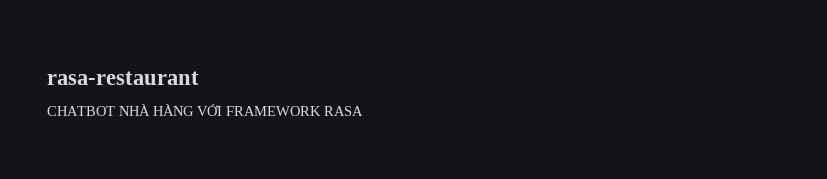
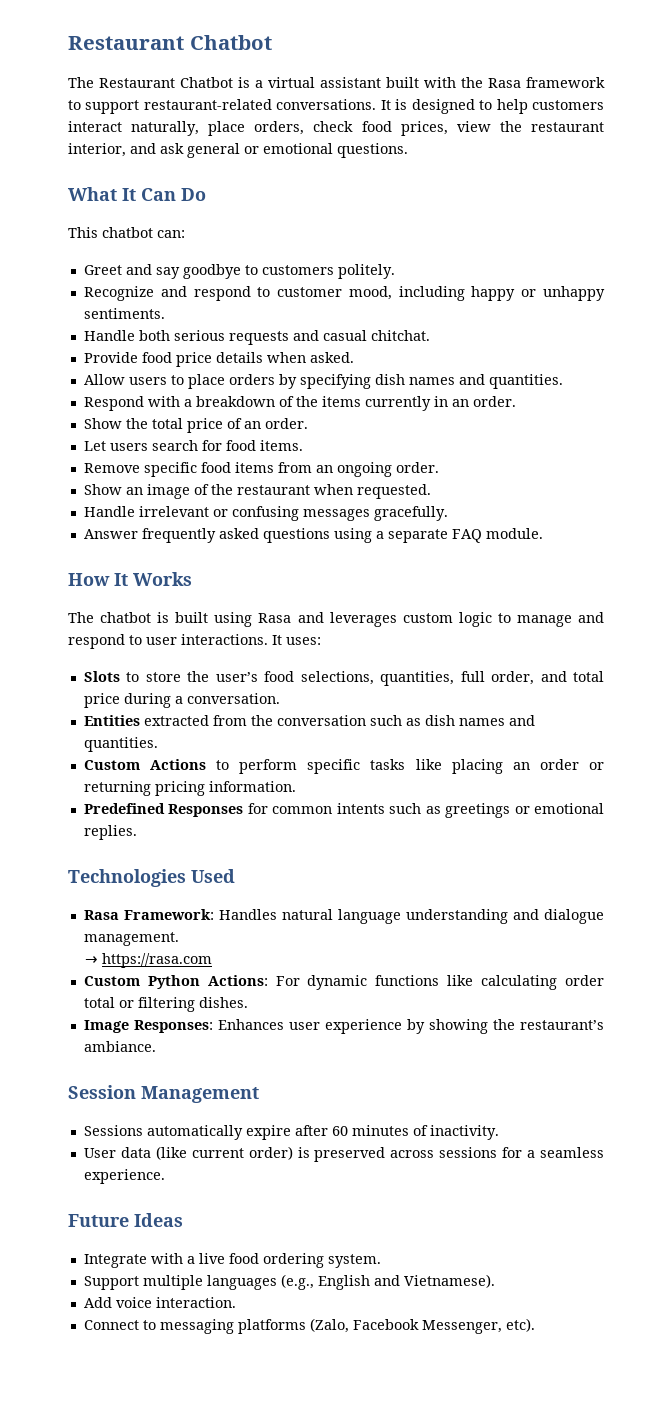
[47,71,199,85] [47,104,363,116] rasa-restaurant // CHATBOT NHÀ HÀNG VỚI FRAMEWORK RASA -> [68,35,272,50] [68,77,605,88] [68,99,605,114] [68,121,604,136] [68,143,408,158] [68,187,206,201] [68,227,185,238] [83,264,395,279] [83,286,605,301] [83,308,165,319] [83,330,430,345] [83,352,354,367] [83,374,563,389] [83,396,516,411] [83,418,308,433] [83,440,303,451] [83,462,439,477] [83,484,431,499] [83,506,448,521] [83,528,543,543] [68,572,192,586] [68,612,604,627] [68,634,321,649] [83,671,604,686] [83,693,280,708] [83,715,535,726] [83,737,158,752] [83,759,605,774] [83,781,296,796] [83,803,604,818] [83,825,137,840] [68,869,235,887] [83,909,604,924] [83,932,179,946] [84,953,212,968] [83,975,605,990] [83,997,248,1012] [83,1019,605,1034] [83,1041,156,1052] [68,1085,259,1103] [83,1125,499,1140] [83,1146,604,1162] [83,1169,165,1184] [68,1213,183,1227] [83,1253,381,1268] [83,1274,495,1290] [83,1297,236,1308] [83,1318,535,1334] Restaurant Chatbot // The Restaurant Chatbot is a virtual assistant built with the Rasa framework to support restaurant-related conversations. It is designed to help customers interact naturally, place orders, check food prices, view the restaurant interior, and ask general or emotional questions. // What It Can Do // This chatbot can: // Greet and say goodbye to customers politely. // Recognize and respond to customer mood, including happy or unhappy sentiments. // Handle both serious requests and casual chitchat. // Provide food price details when asked. // Allow users to place orders by specifying dish names and quantities. // Respond with a breakdown of the items currently in an order. // Show the total price of an order. // Let users search for food items. // Remove specific food items from an ongoing order. // Show an image of the restaurant when requested. // Handle irrelevant or confusing messages gracefully. // Answer frequently asked questions using a separate FAQ module. // How It Works // The chatbot is built using Rasa and leverages custom logic to manage and respond to user interactions. It uses: // Slots to store the user’s food selections, quantities, full order, and total price during a conversation. // Entities extracted from the conversation such as dish names and quantities. // Custom Actions to perform specific tasks like placing an order or returning pricing information. // Predefined Responses for common intents such as greetings or emotional replies. // Technologies Used // Rasa Framework: Handles natural language understanding and dialogue management. // → https://rasa.com // Custom Python Actions: For dynamic functions like calculating order total or filtering dishes. // Image Responses: Enhances user experience by showing the restaurant’s ambiance. // Session Management // Sessions automatically expire after 60 minutes of inactivity. // User data (like current order) is preserved across sessions for a seamless experience. // Future Ideas // Integrate with a live food ordering system. // Support multiple languages (e.g., English and Vietnamese). // Add voice interaction. // Connect to messaging platforms (Zalo, Facebook Messenger, etc).

